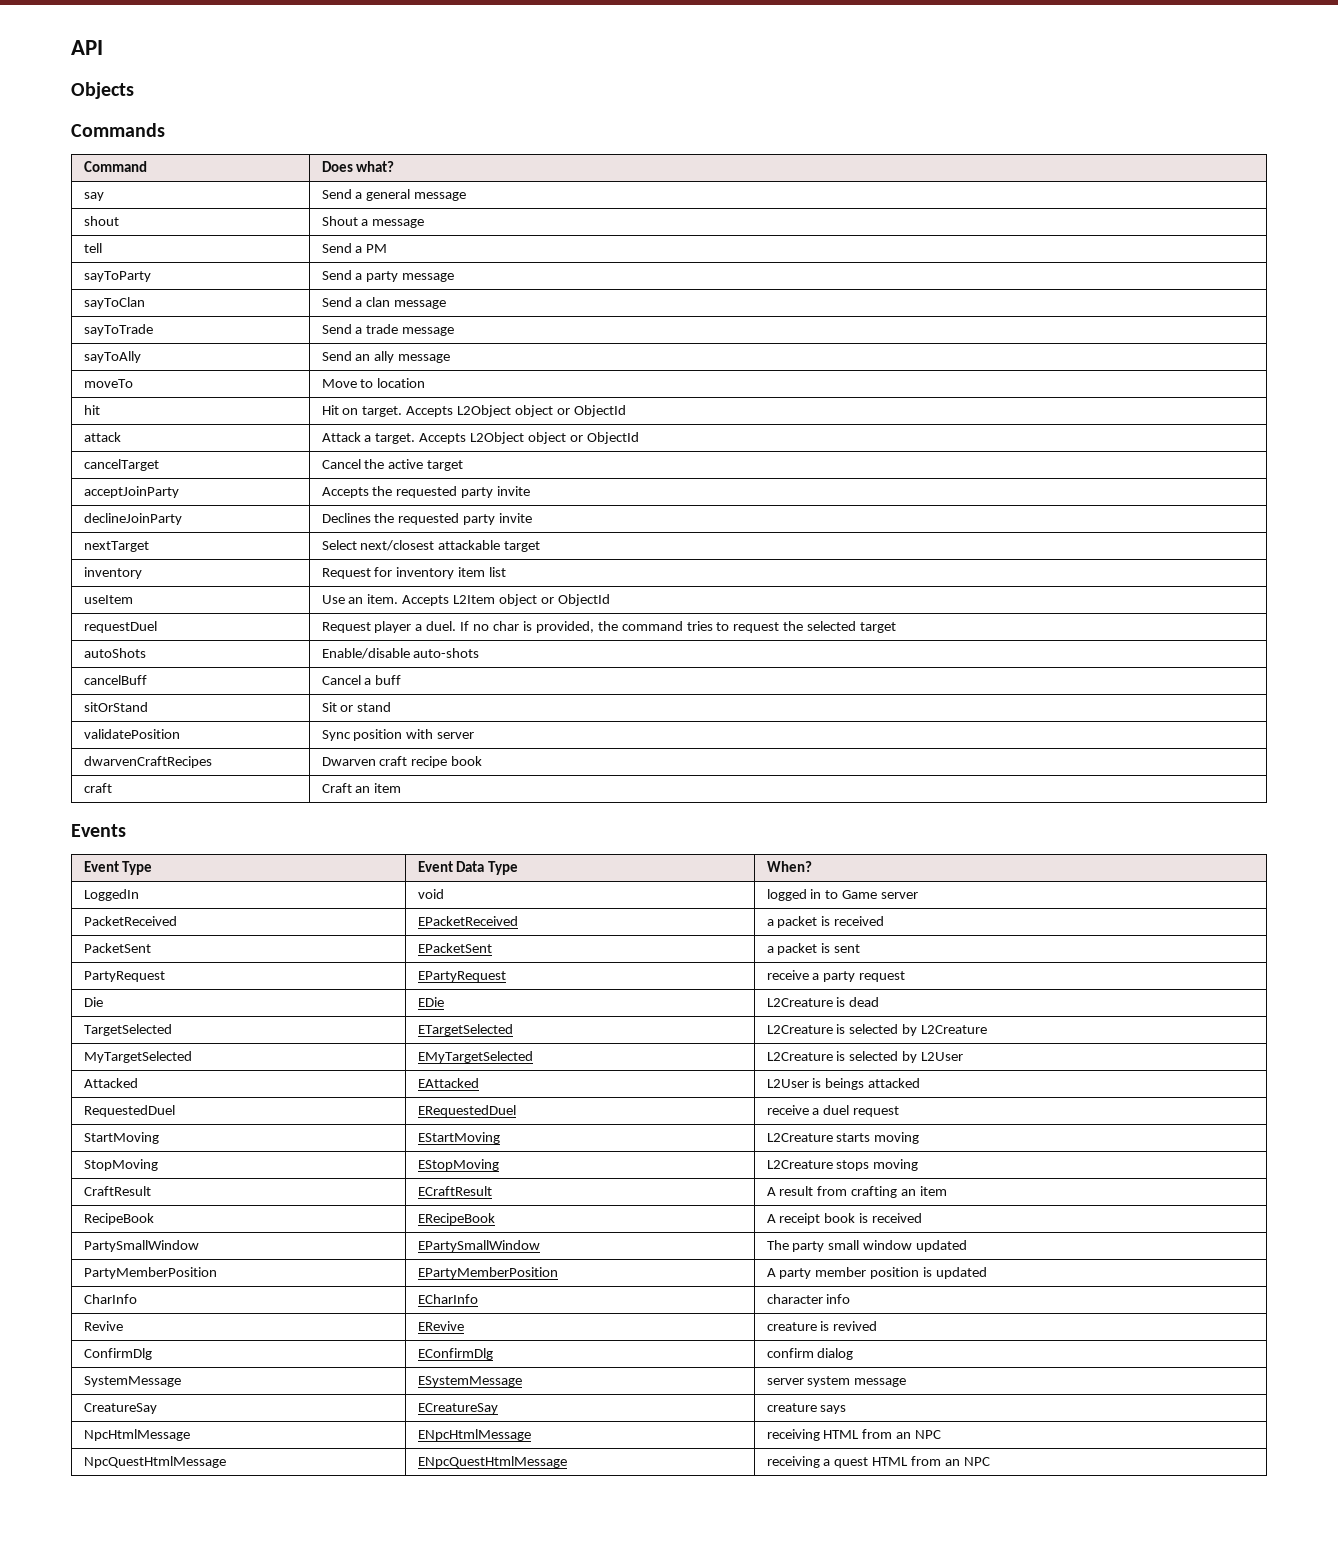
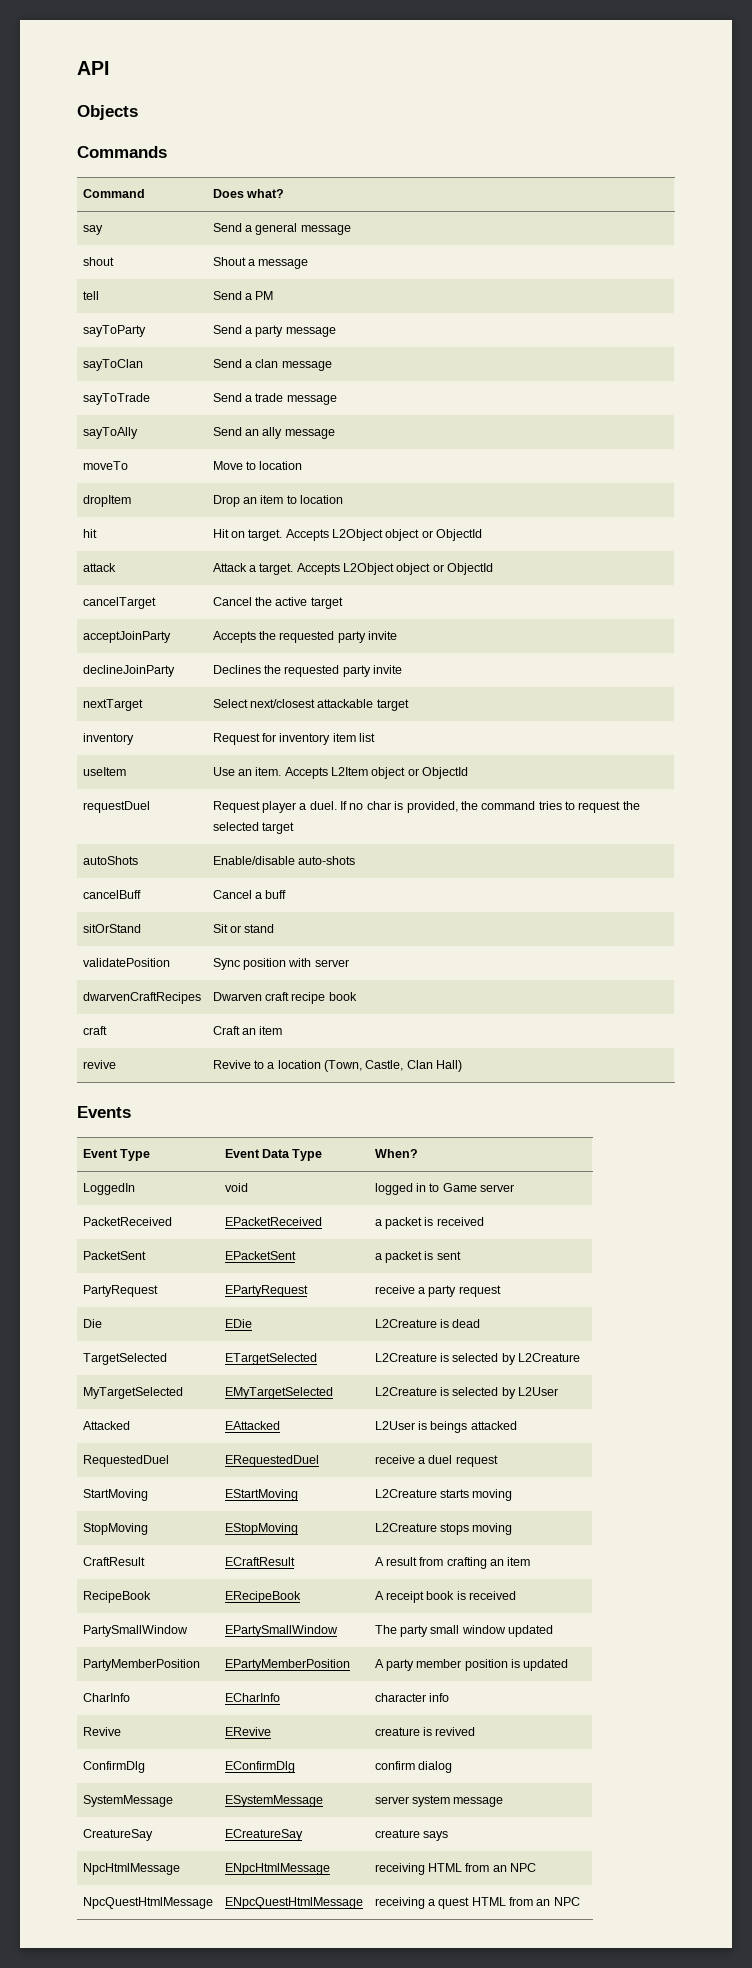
(426, 383) none -> [82,495,131,507] [212,495,344,507] // dropItem | Drop an item to location
(402, 788) none -> [82,1060,116,1069] [212,1060,463,1072] // revive | Revive to a location (Town, Castle, Clan Hall)

